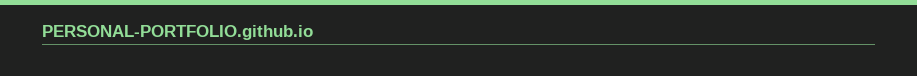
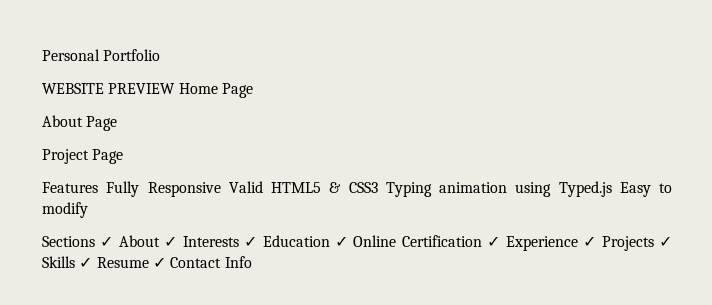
[42,25,313,40] PERSONAL-PORTFOLIO.github.io -> [42,49,161,61] [42,83,253,98] [42,115,118,131] [42,149,124,164] [42,181,672,197] [42,202,88,218] [42,235,673,251] [42,256,252,268] Personal Portfolio // WEBSITE PREVIEW Home Page // About Page // Project Page // Features Fully Responsive Valid HTML5 & CSS3 Typing animation using Typed.js Easy to modify // Sections ✓ About ✓ Interests ✓ Education ✓ Online Certification ✓ Experience ✓ Projects ✓ Skills ✓ Resume ✓ Contact Info

